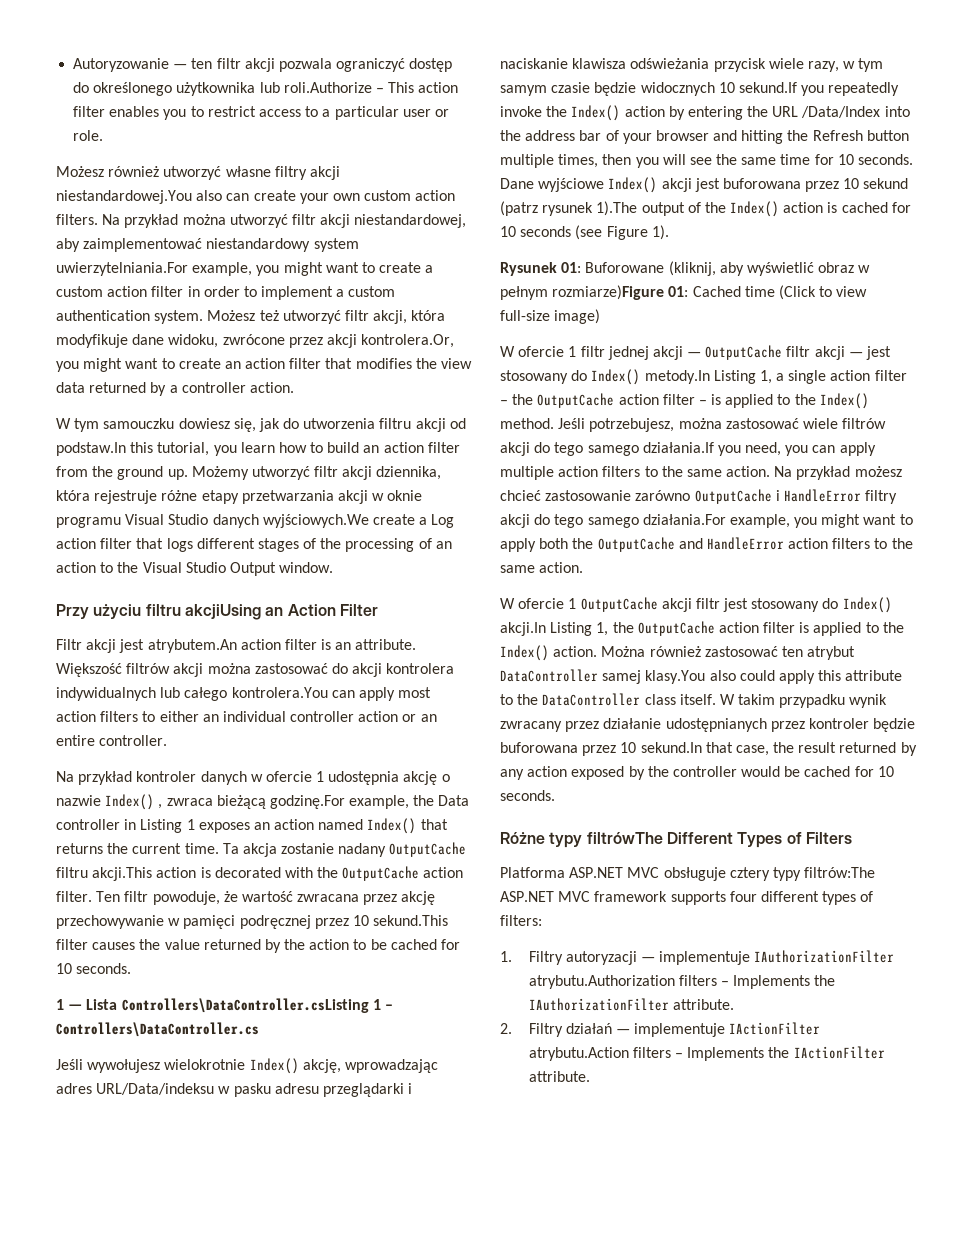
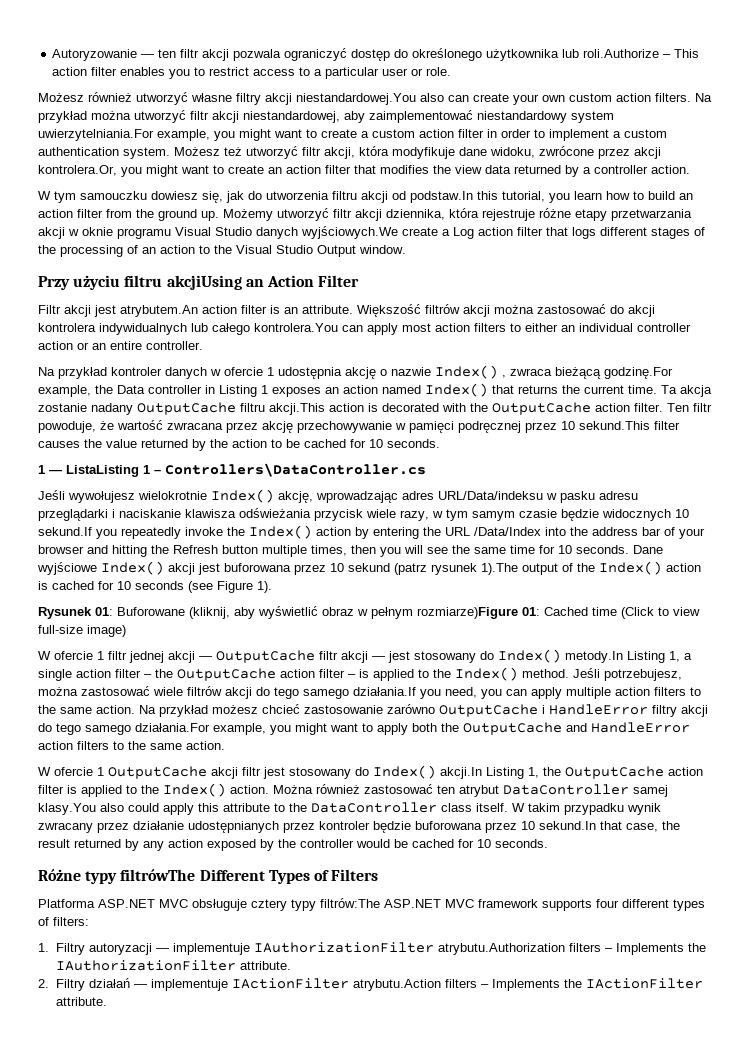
[86,998,369,1013] Lista Controllers\DataController.csListing -> [66,465,139,477] ListaListing

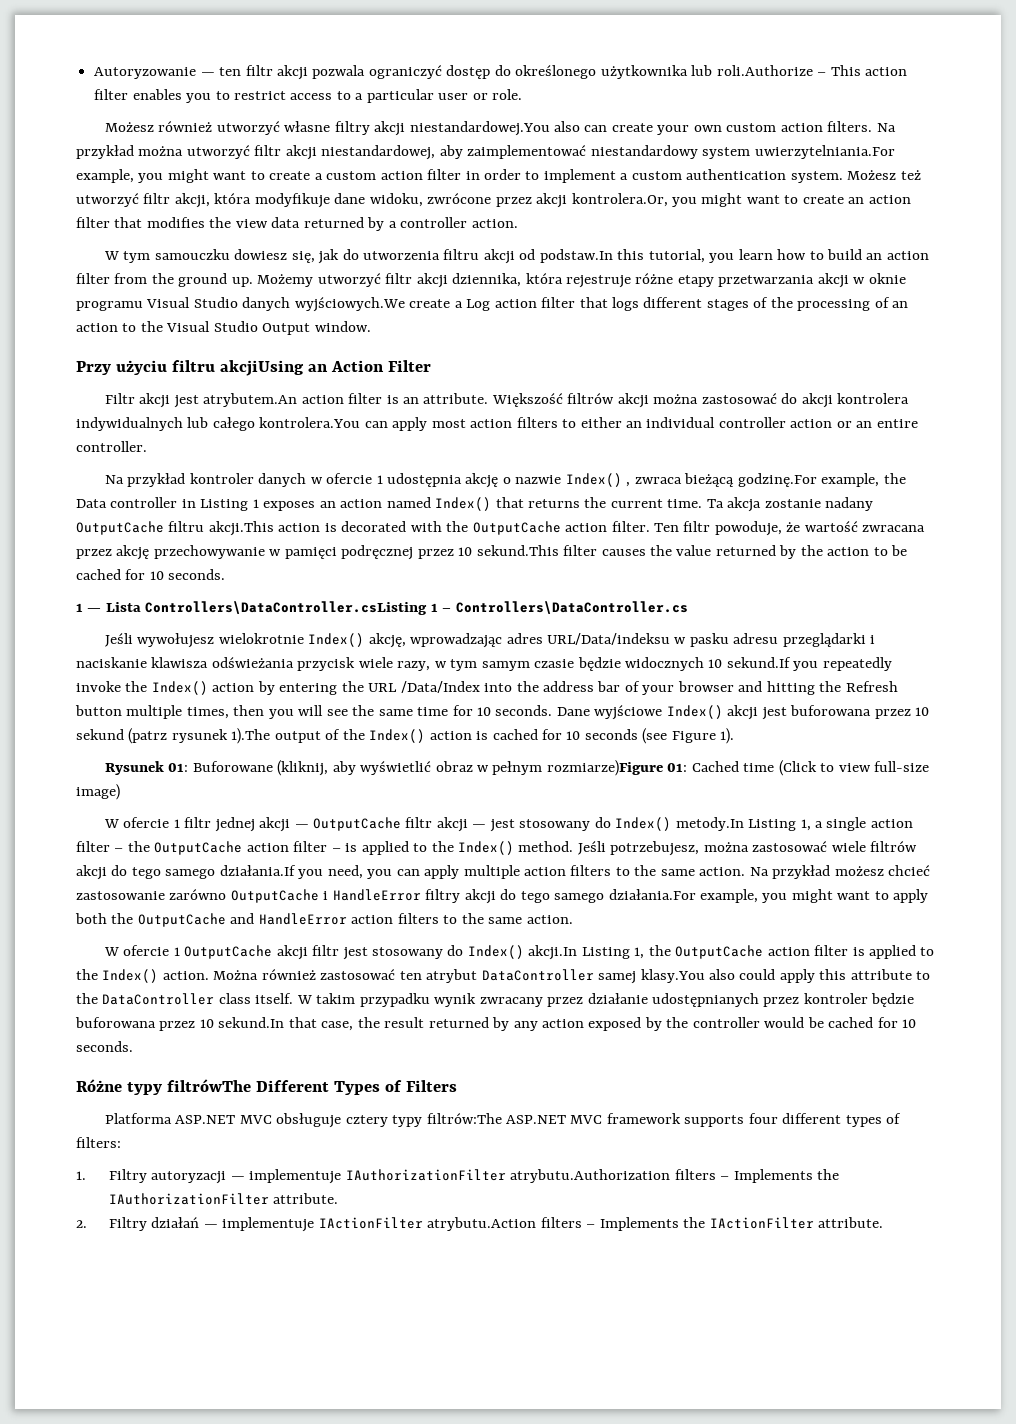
[66,465,139,477] ListaListing -> [105,601,428,615] Lista Controllers\DataController.csListing

